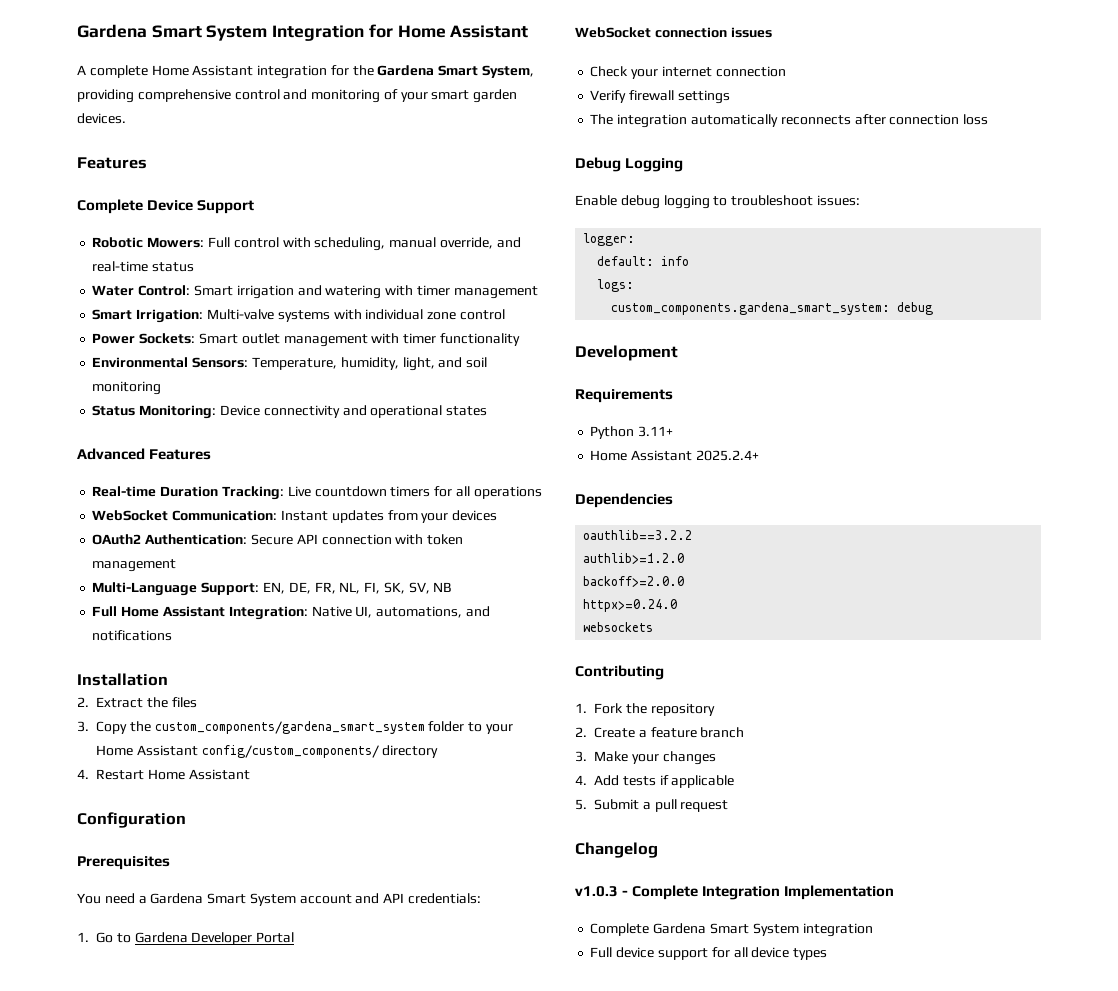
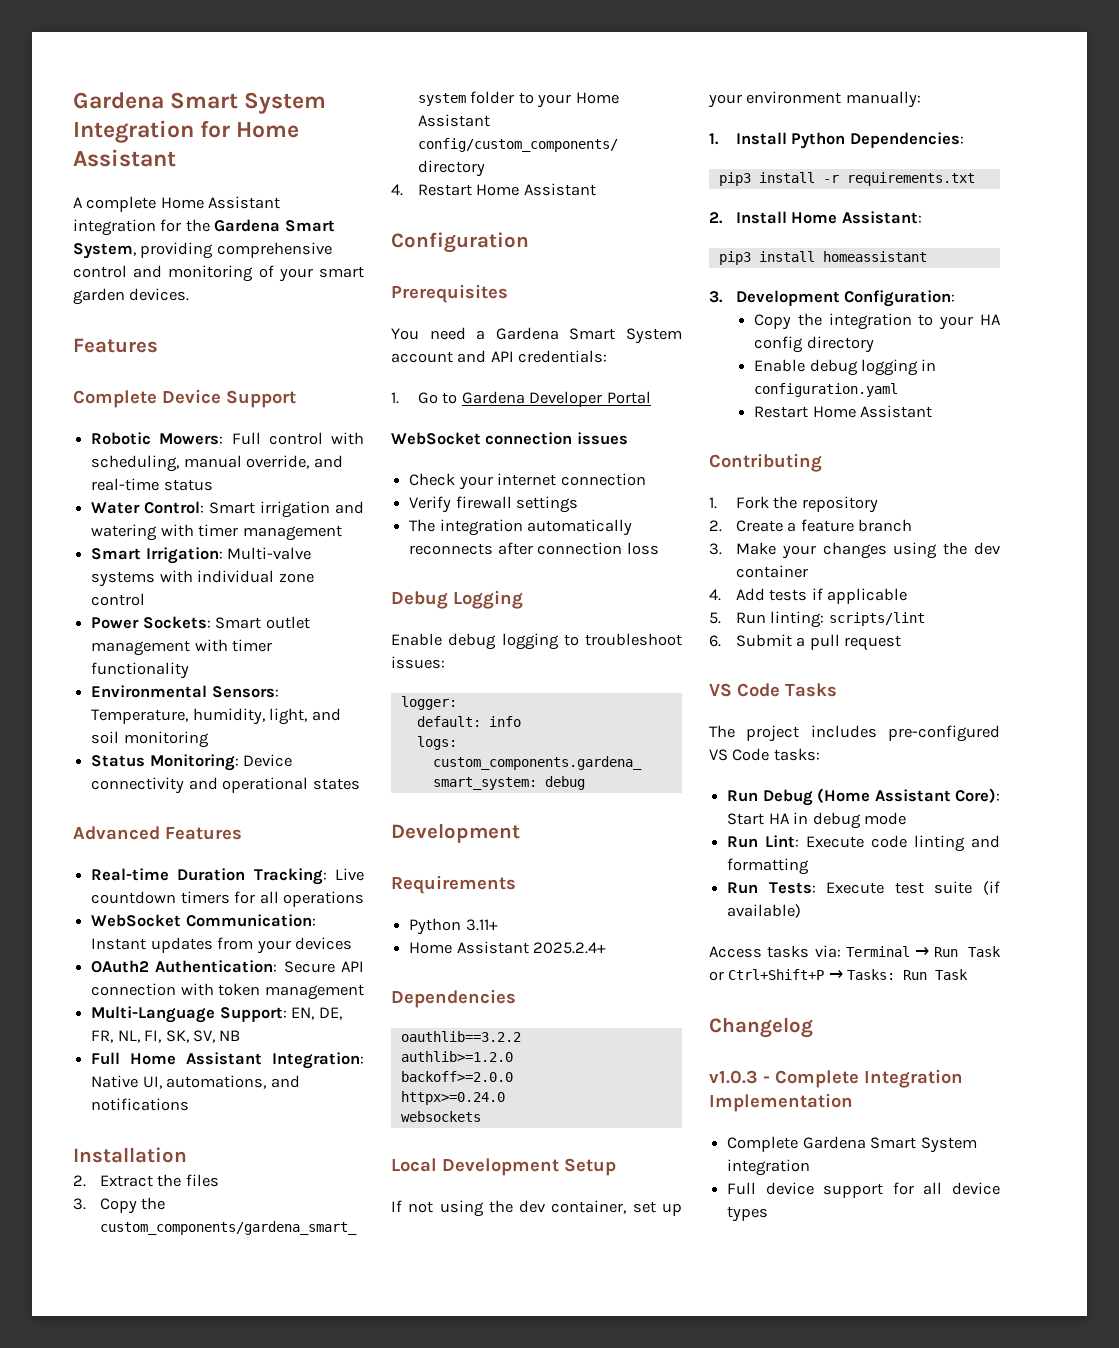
(654, 627) none -> [391,1158,616,1176] [391,1200,682,1217] [708,91,921,108] [709,132,964,149] [718,172,975,186] [709,211,922,224] [718,251,927,265] [709,290,956,307] [754,313,1001,330] [754,336,874,353] [754,359,937,376] [754,383,899,397] [754,405,932,418] // Local Development Setup // If not using the dev container, set up your environment manually: // 1. Install Python Dependencies: // pip3 install -r requirements.txt // 2. Install Home Assistant: // pip3 install homeassistant // 3. Development Configuration: // Copy the integration to your HA config directory // Enable debug logging in configuration.yaml // Restart Home Assistant
(716, 758) none -> [893,542,1000,559] [735,565,808,578] using the dev container
(587, 804) none -> [735,611,925,628] [709,635,721,647] Run linting: scripts/lint // 6.
(729, 806) none -> [709,683,837,697] [709,725,1000,742] [709,748,820,761] [727,788,1000,806] [727,812,906,829] [727,835,1000,852] [727,858,810,875] [727,881,1000,895] [727,904,802,918] [709,945,1001,958] [709,969,969,981] // VS Code Tasks // The project includes pre-configured VS Code tasks: // Run Debug (Home Assistant Core): Start HA in debug mode // Run Lint: Execute code linting and formatting // Run Tests: Execute test suite (if available) // Access tasks via: Terminal → Run Task or Ctrl+Shift+P → Tasks: Run Task

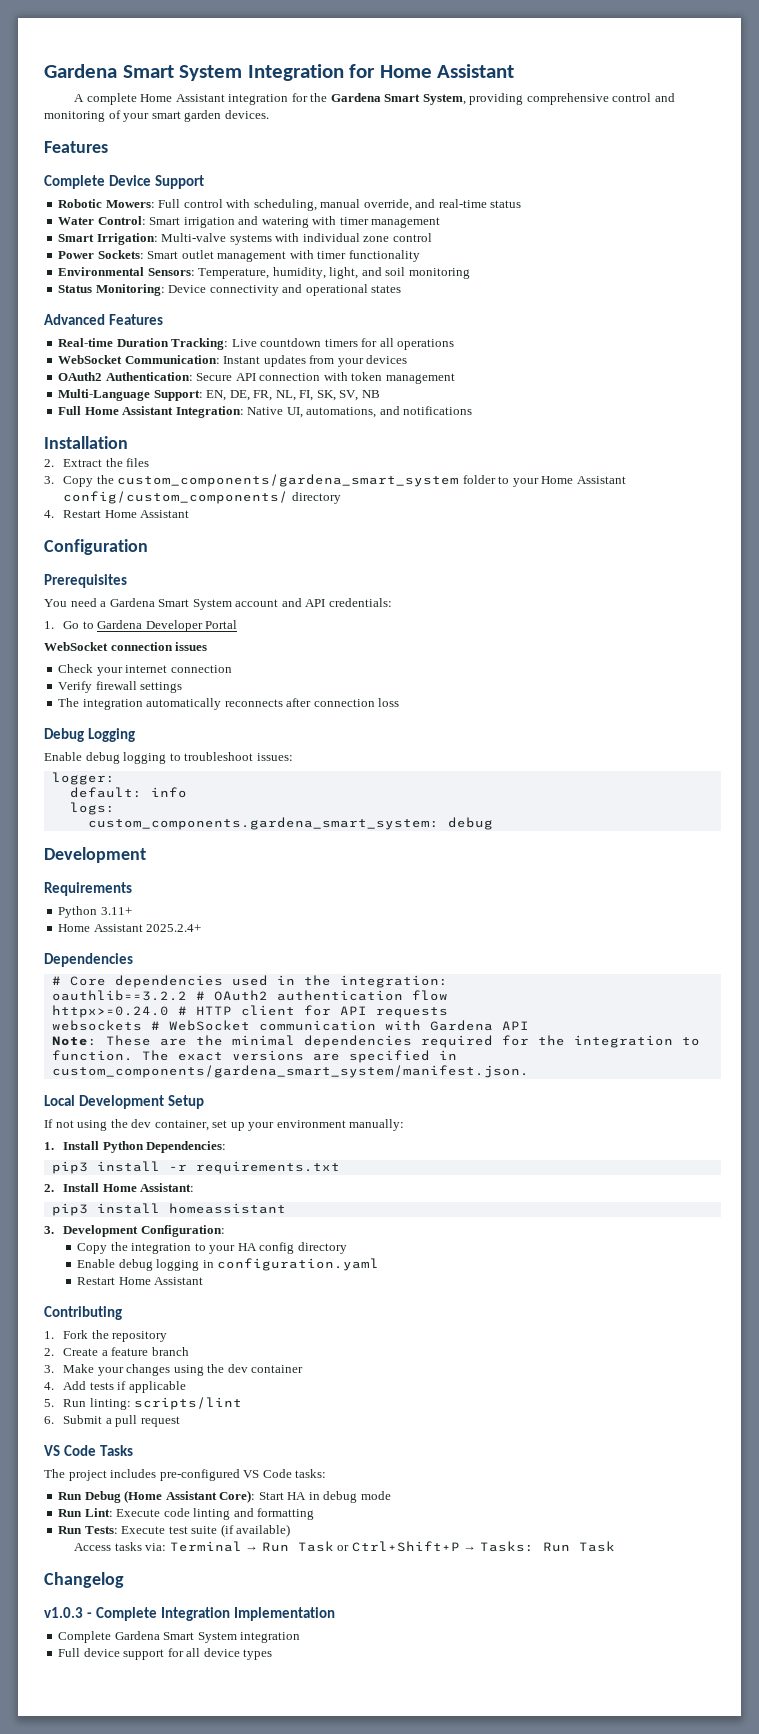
[400,1031,521,1042] [400,1051,513,1062] [400,1071,513,1082] [400,1091,505,1105] [400,1111,481,1122] oauthlib==3.2.2 // authlib>=1.2.0 // backoff>=2.0.0 // httpx>=0.24.0 // websockets -> [51,975,448,988] [51,990,448,1001] [51,1005,448,1018] [51,1020,529,1031] [51,1035,700,1048] [51,1050,457,1063] [51,1065,529,1078] # Core dependencies used in the integration: // oauthlib==3.2.2 # OAuth2 authentication flow // httpx>=0.24.0 # HTTP client for API requests // websockets # WebSocket communication with Gardena API // Note: These are the minimal dependencies required for the integration to function. The exact versions are specified in custom_components/gardena_smart_system/manifest.json.

